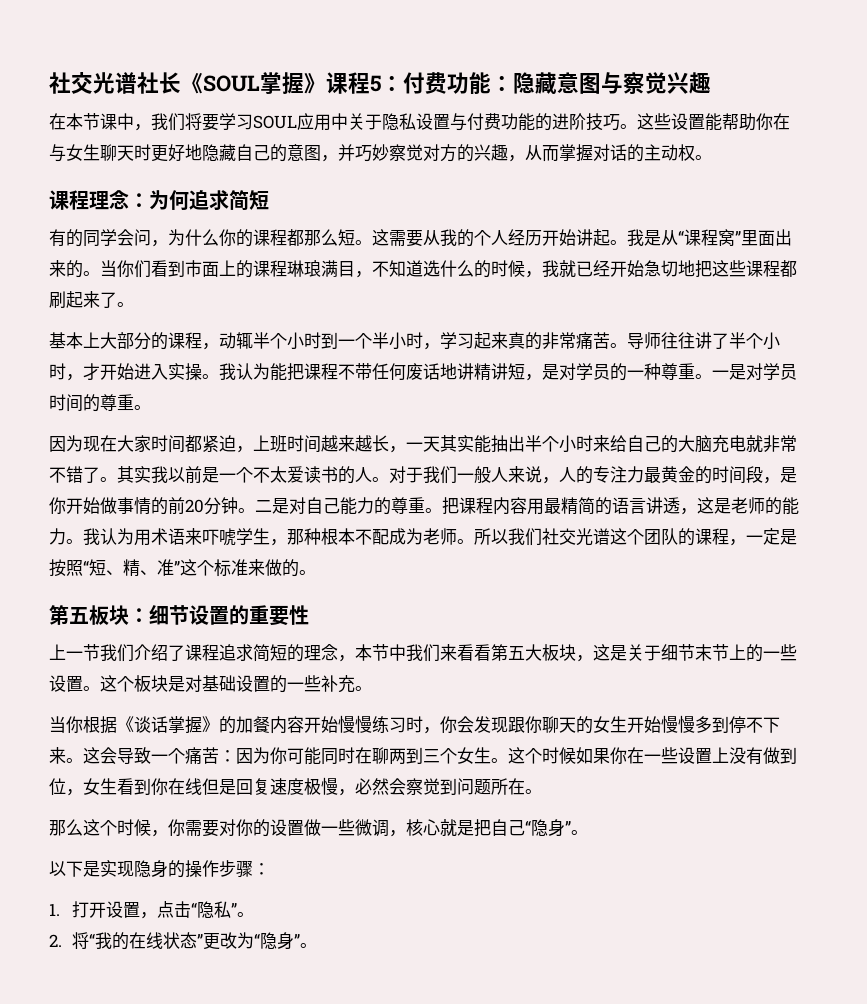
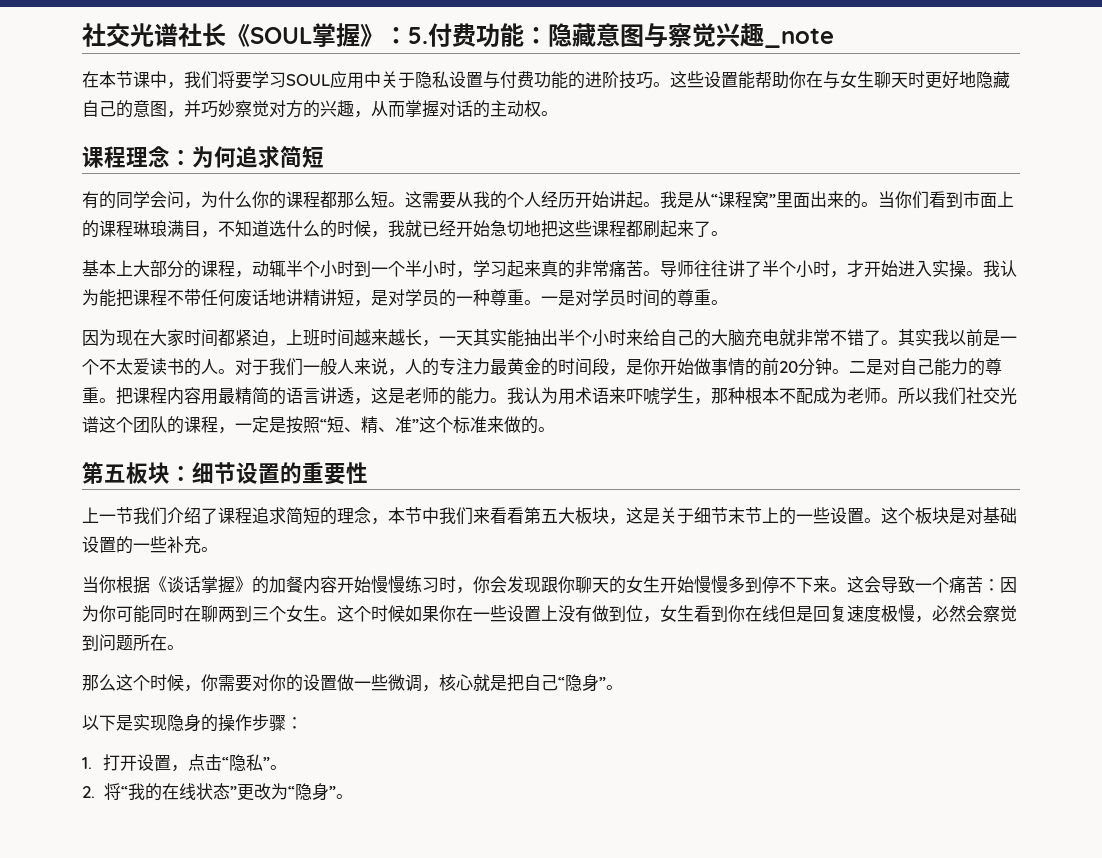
[326,72,403,94] 课程5： -> [384,27,428,44] ：5.
(711, 83) none -> [764,28,834,48] _note

